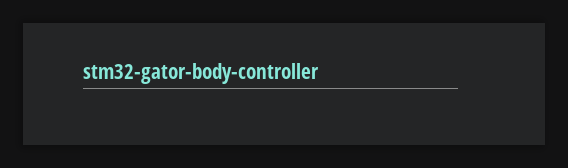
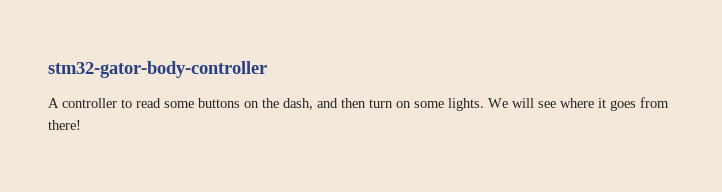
(319, 73) none -> [48,97,669,111] [48,120,81,130] // A controller to read some buttons on the dash, and then turn on some lights. We will see where it goes from there!

